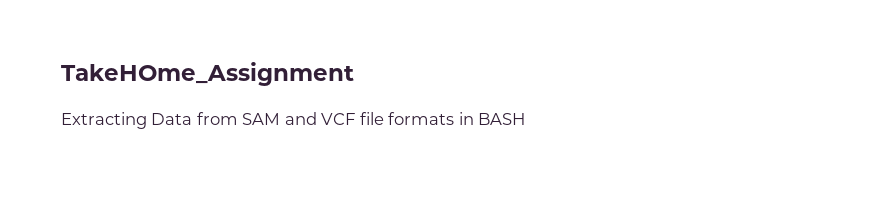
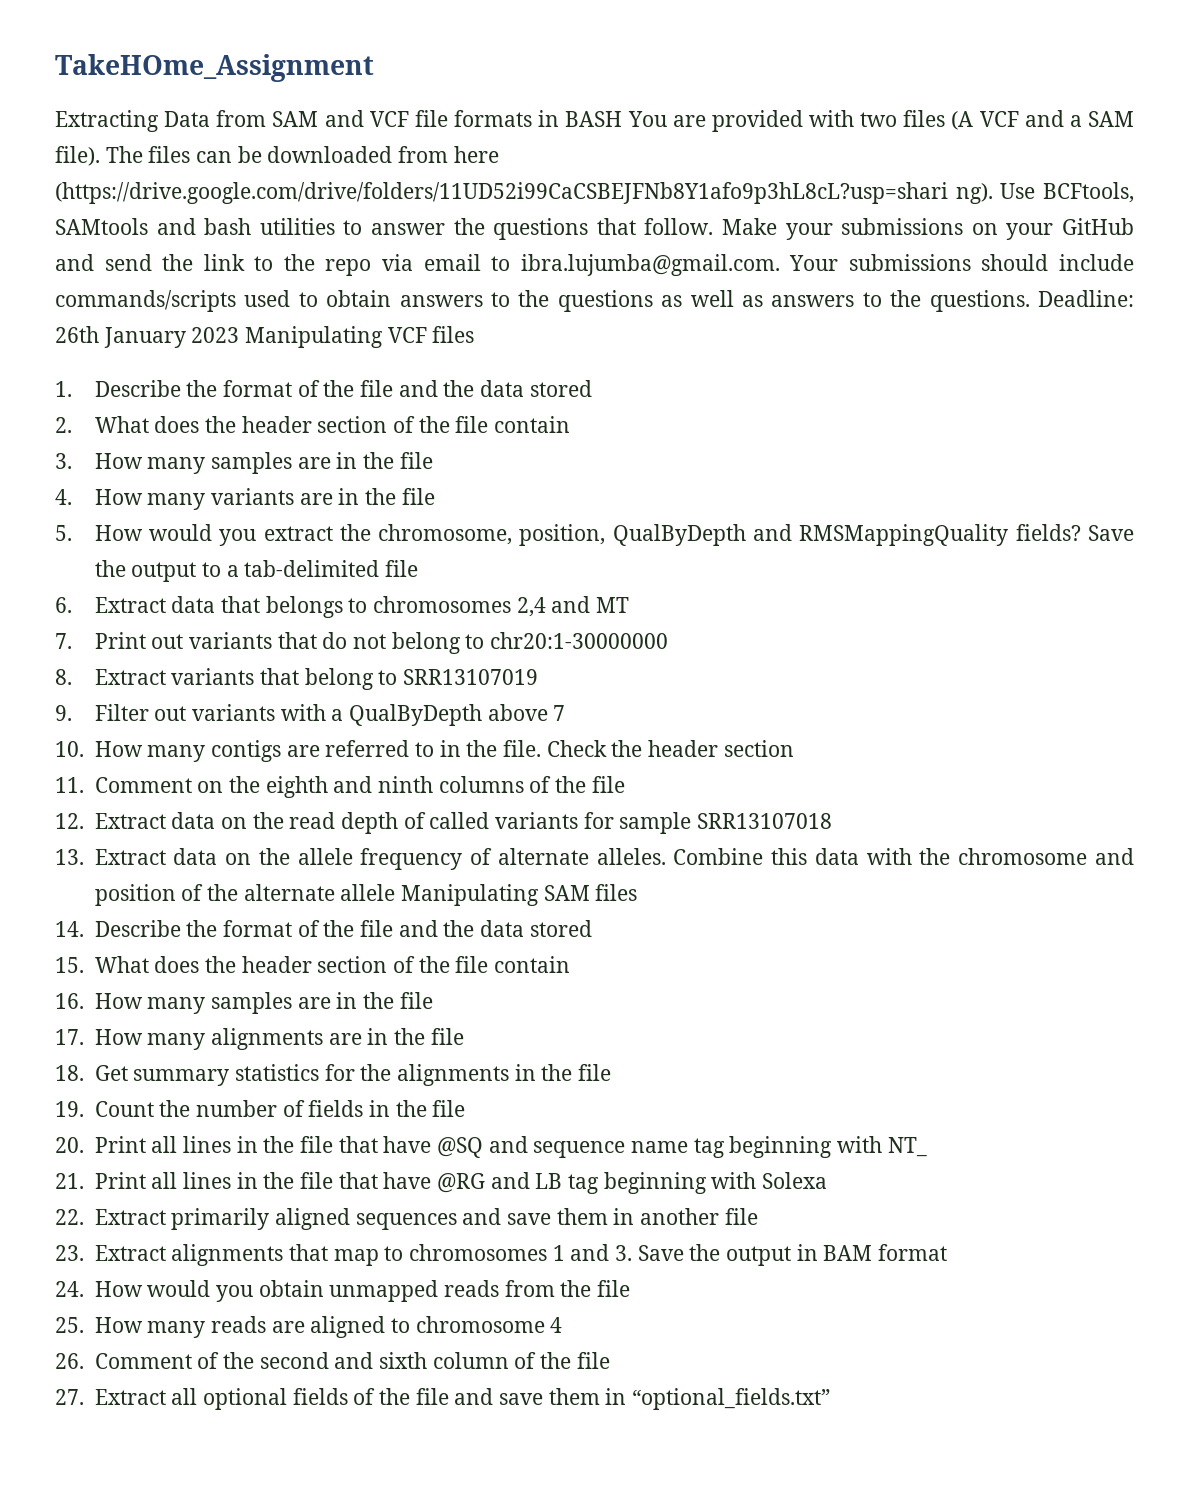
(526, 119) none -> [627,110,1134,132] [55,146,499,166] [55,182,1134,204] [55,218,1135,240] [55,254,1134,276] [55,290,1134,312] [55,326,475,348] [55,380,592,397] [55,416,570,433] [55,452,433,474] [55,488,435,510] [55,524,1134,546] [94,560,418,582] [55,596,629,618] [55,632,668,654] [55,668,538,690] [55,704,566,726] [55,740,794,762] [55,776,625,798] [55,812,832,834] [55,848,1134,870] [94,884,638,906] [55,920,592,937] [55,956,570,973] [55,992,433,1014] [55,1028,464,1050] [55,1064,611,1086] [55,1100,466,1117] [55,1136,927,1158] [55,1172,827,1194] [55,1208,758,1230] [55,1244,947,1266] [55,1280,630,1302] [55,1316,563,1338] [55,1352,610,1369] [55,1388,830,1410] You are provided with two files (A VCF and a SAM file). The files can be downloaded from here (https://drive.google.com/drive/folders/11UD52i99CaCSBEJFNb8Y1afo9p3hL8cL?usp=shari ng). Use BCFtools, SAMtools and bash utilities to answer the questions that follow. Make your submissions on your GitHub and send the link to the repo via email to ibra.lujumba@gmail.com. Your submissions should include commands/scripts used to obtain answers to the questions as well as answers to the questions. Deadline: 26th January 2023 Manipulating VCF files // 1. Describe the format of the file and the data stored // 2. What does the header section of the file contain // 3. How many samples are in the file // 4. How many variants are in the file // 5. How would you extract the chromosome, position, QualByDepth and RMSMappingQuality fields? Save the output to a tab-delimited file // 6. Extract data that belongs to chromosomes 2,4 and MT // 7. Print out variants that do not belong to chr20:1-30000000 // 8. Extract variants that belong to SRR13107019 // 9. Filter out variants with a QualByDepth above 7 // 10. How many contigs are referred to in the file. Check the header section // 11. Comment on the eighth and ninth columns of the file // 12. Extract data on the read depth of called variants for sample SRR13107018 // 13. Extract data on the allele frequency of alternate alleles. Combine this data with the chromosome and position of the alternate allele Manipulating SAM files // 14. Describe the format of the file and the data stored // 15. What does the header section of the file contain // 16. How many samples are in the file // 17. How many alignments are in the file // 18. Get summary statistics for the alignments in the file // 19. Count the number of fields in the file // 20. Print all lines in the file that have @SQ and sequence name tag beginning with NT_ // 21. Print all lines in the file that have @RG and LB tag beginning with Solexa // 22. Extract primarily aligned sequences and save them in another file // 23. Extract alignments that map to chromosomes 1 and 3. Save the output in BAM format // 24. How would you obtain unmapped reads from the file // 25. How many reads are aligned to chromosome 4 // 26. Comment of the second and sixth column of the file // 27. Extract all optional fields of the file and save them in “optional_fields.txt”

